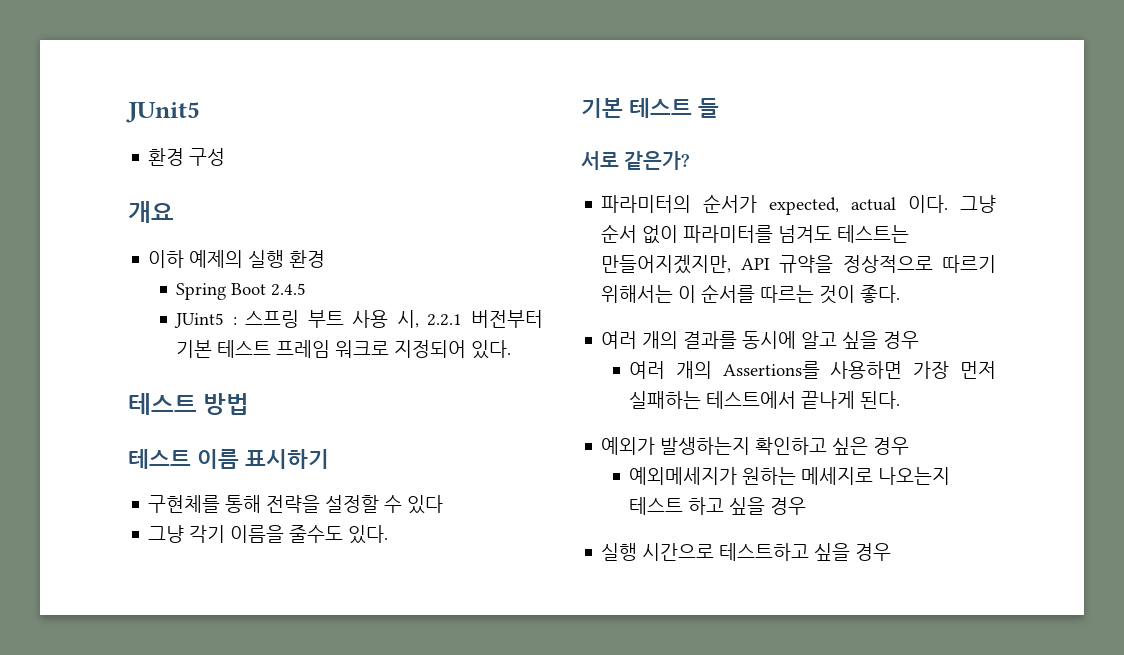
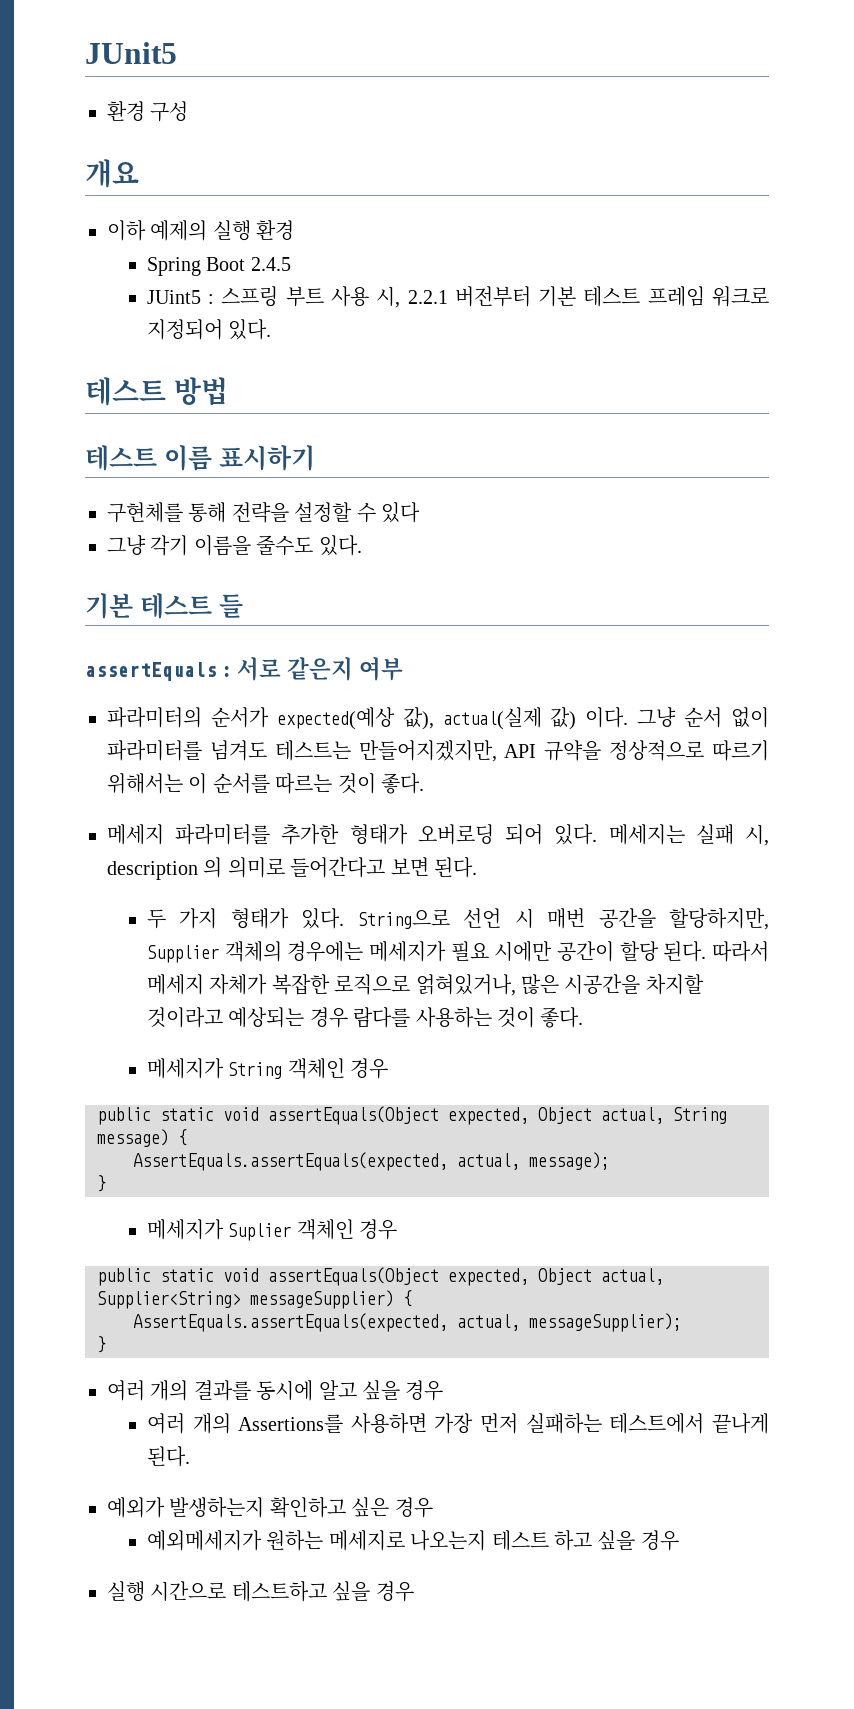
[581,151,691,170] [601,194,897,215] 서로 같은가? // 파라미터의 순서가 expected, actual -> [85,657,404,681] [107,707,577,730] assertEquals : 서로 같은지 여부 // 파라미터의 순서가 expected(예상 값), actual(실제 값)
(901, 294) none -> [107,824,769,846] [107,857,477,880] [146,908,770,930] [146,941,769,963] [146,974,704,996] [146,1007,584,1028] [146,1058,389,1079] [97,1106,727,1125] [97,1129,187,1147] [133,1152,610,1171] [97,1175,106,1192] [146,1219,398,1241] [97,1267,664,1286] [97,1290,412,1309] [133,1313,682,1332] [97,1336,106,1353] // 메세지 파라미터를 추가한 형태가 오버로딩 되어 있다. 메세지는 실패 시, description 의 의미로 들어간다고 보면 된다. // 두 가지 형태가 있다. String으로 선언 시 매번 공간을 할당하지만, Supplier 객체의 경우에는 메세지가 필요 시에만 공간이 할당 된다. 따라서 메세지 자체가 복잡한 로직으로 얽혀있거나, 많은 시공간을 차지할 것이라고 예상되는 경우 람다를 사용하는 것이 좋다. // 메세지가 String 객체인 경우 // public static void assertEquals(Object expected, Object actual, String message) { // AssertEquals.assertEquals(expected, actual, message); // } // 메세지가 Suplier 객체인 경우 // public static void assertEquals(Object expected, Object actual, Supplier<String> messageSupplier) { // AssertEquals.assertEquals(expected, actual, messageSupplier); // }

